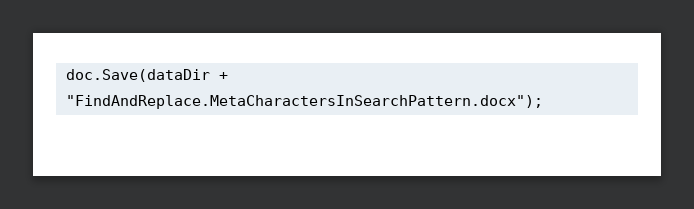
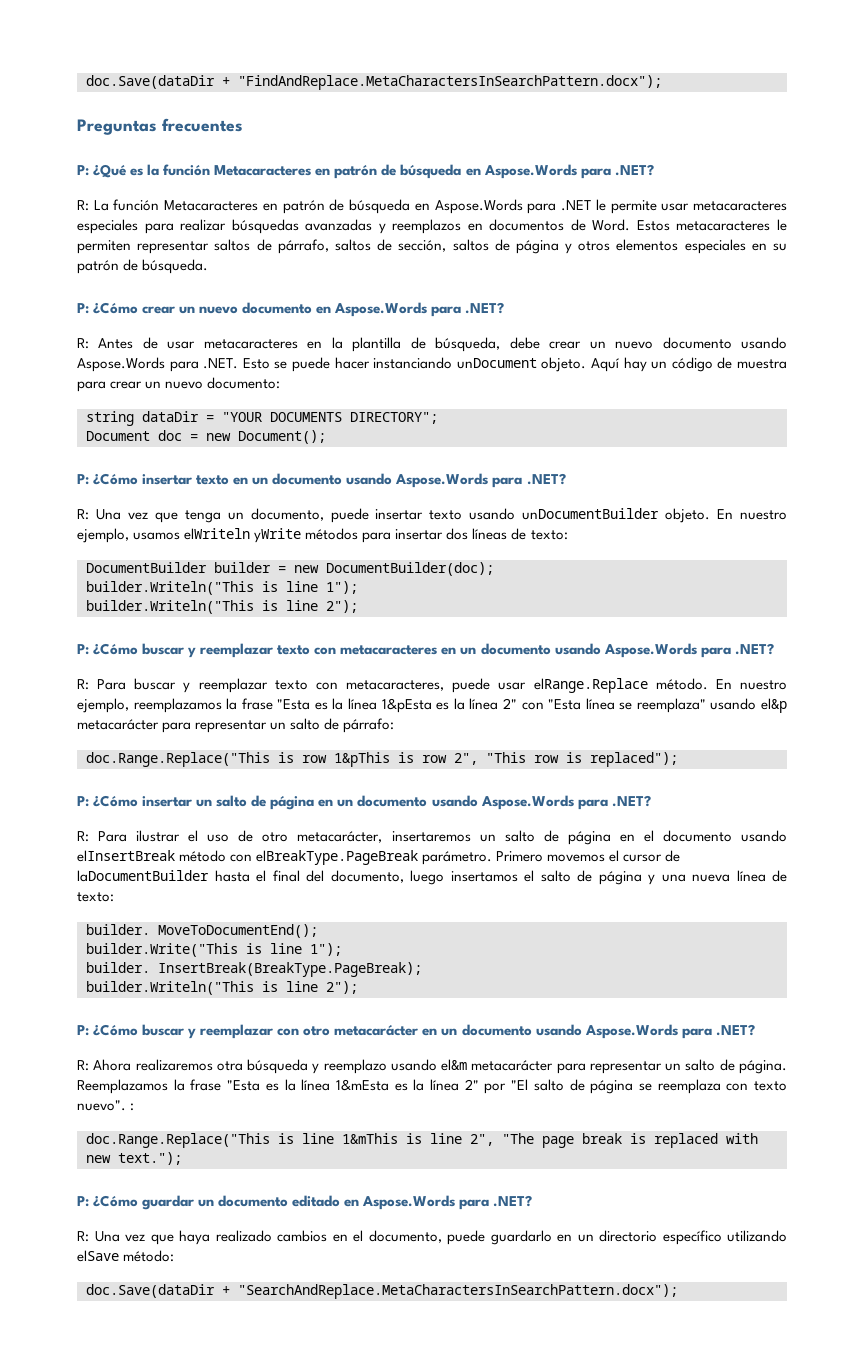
(543, 102) none -> [77,118,243,135] [77,164,654,179] [77,199,788,214] [77,219,788,234] [77,239,787,254] [77,259,209,274] [77,302,505,317] [77,337,788,352] [77,357,788,372] [77,377,281,392] [86,411,438,426] [86,430,326,444] [77,473,566,488] [77,508,788,523] [77,528,568,543] [86,562,494,576] [86,581,358,595] [86,600,358,614] [77,643,774,658] [77,678,787,693] [77,698,787,713] [77,718,395,733] [86,752,678,767] [77,795,651,810] [77,830,787,845] [77,850,681,865] [77,870,787,885] [77,892,114,902] [86,924,318,938] [86,943,342,957] [86,962,422,977] [86,981,358,995] [77,1024,755,1039] [77,1059,787,1074] [77,1079,788,1094] [77,1100,135,1111] [86,1133,758,1148] [86,1152,182,1165] [77,1195,533,1210] [77,1230,787,1245] [77,1250,175,1262] [86,1284,678,1299] // Preguntas frecuentes // P: ¿Qué es la función Metacaracteres en patrón de búsqueda en Aspose.Words para .NET? // R: La función Metacaracteres en patrón de búsqueda en Aspose.Words para .NET le permite usar metacaracteres especiales para realizar búsquedas avanzadas y reemplazos en documentos de Word. Estos metacaracteres le permiten representar saltos de párrafo, saltos de sección, saltos de página y otros elementos especiales en su patrón de búsqueda. // P: ¿Cómo crear un nuevo documento en Aspose.Words para .NET? // R: Antes de usar metacaracteres en la plantilla de búsqueda, debe crear un nuevo documento usando Aspose.Words para .NET. Esto se puede hacer instanciando unDocument objeto. Aquí hay un código de muestra para crear un nuevo documento: // string dataDir = "YOUR DOCUMENTS DIRECTORY"; // Document doc = new Document(); // P: ¿Cómo insertar texto en un documento usando Aspose.Words para .NET? // R: Una vez que tenga un documento, puede insertar texto usando unDocumentBuilder objeto. En nuestro ejemplo, usamos elWriteln yWrite métodos para insertar dos líneas de texto: // DocumentBuilder builder = new DocumentBuilder(doc); // builder.Writeln("This is line 1"); // builder.Writeln("This is line 2"); // P: ¿Cómo buscar y reemplazar texto con metacaracteres en un documento usando Aspose.Words para .NET? // R: Para buscar y reemplazar texto con metacaracteres, puede usar elRange.Replace método. En nuestro ejemplo, reemplazamos la frase "Esta es la línea 1&pEsta es la línea 2" con "Esta línea se reemplaza" usando el&p metacarácter para representar un salto de párrafo: // doc.Range.Replace("This is row 1&pThis is row 2", "This row is replaced"); // P: ¿Cómo insertar un salto de página en un documento usando Aspose.Words para .NET? // R: Para ilustrar el uso de otro metacarácter, insertaremos un salto de página en el documento usando elInsertBreak método con elBreakType.PageBreak parámetro. Primero movemos el cursor de laDocumentBuilder hasta el final del documento, luego insertamos el salto de página y una nueva línea de texto: // builder. MoveToDocumentEnd(); // builder.Write("This is line 1"); // builder. InsertBreak(BreakType.PageBreak); // builder.Writeln("This is line 2"); // P: ¿Cómo buscar y reemplazar con otro metacarácter en un documento usando Aspose.Words para .NET? // R: Ahora realizaremos otra búsqueda y reemplazo usando el&m metacarácter para representar un salto de página. Reemplazamos la frase "Esta es la línea 1&mEsta es la línea 2" por "El salto de página se reemplaza con texto nuevo". : // doc.Range.Replace("This is line 1&mThis is line 2", "The page break is replaced with new text."); // P: ¿Cómo guardar un documento editado en Aspose.Words para .NET? // R: Una vez que haya realizado cambios en el documento, puede guardarlo en un directorio específico utilizando elSave método: // doc.Save(dataDir + "SearchAndReplace.MetaCharactersInSearchPattern.docx");

